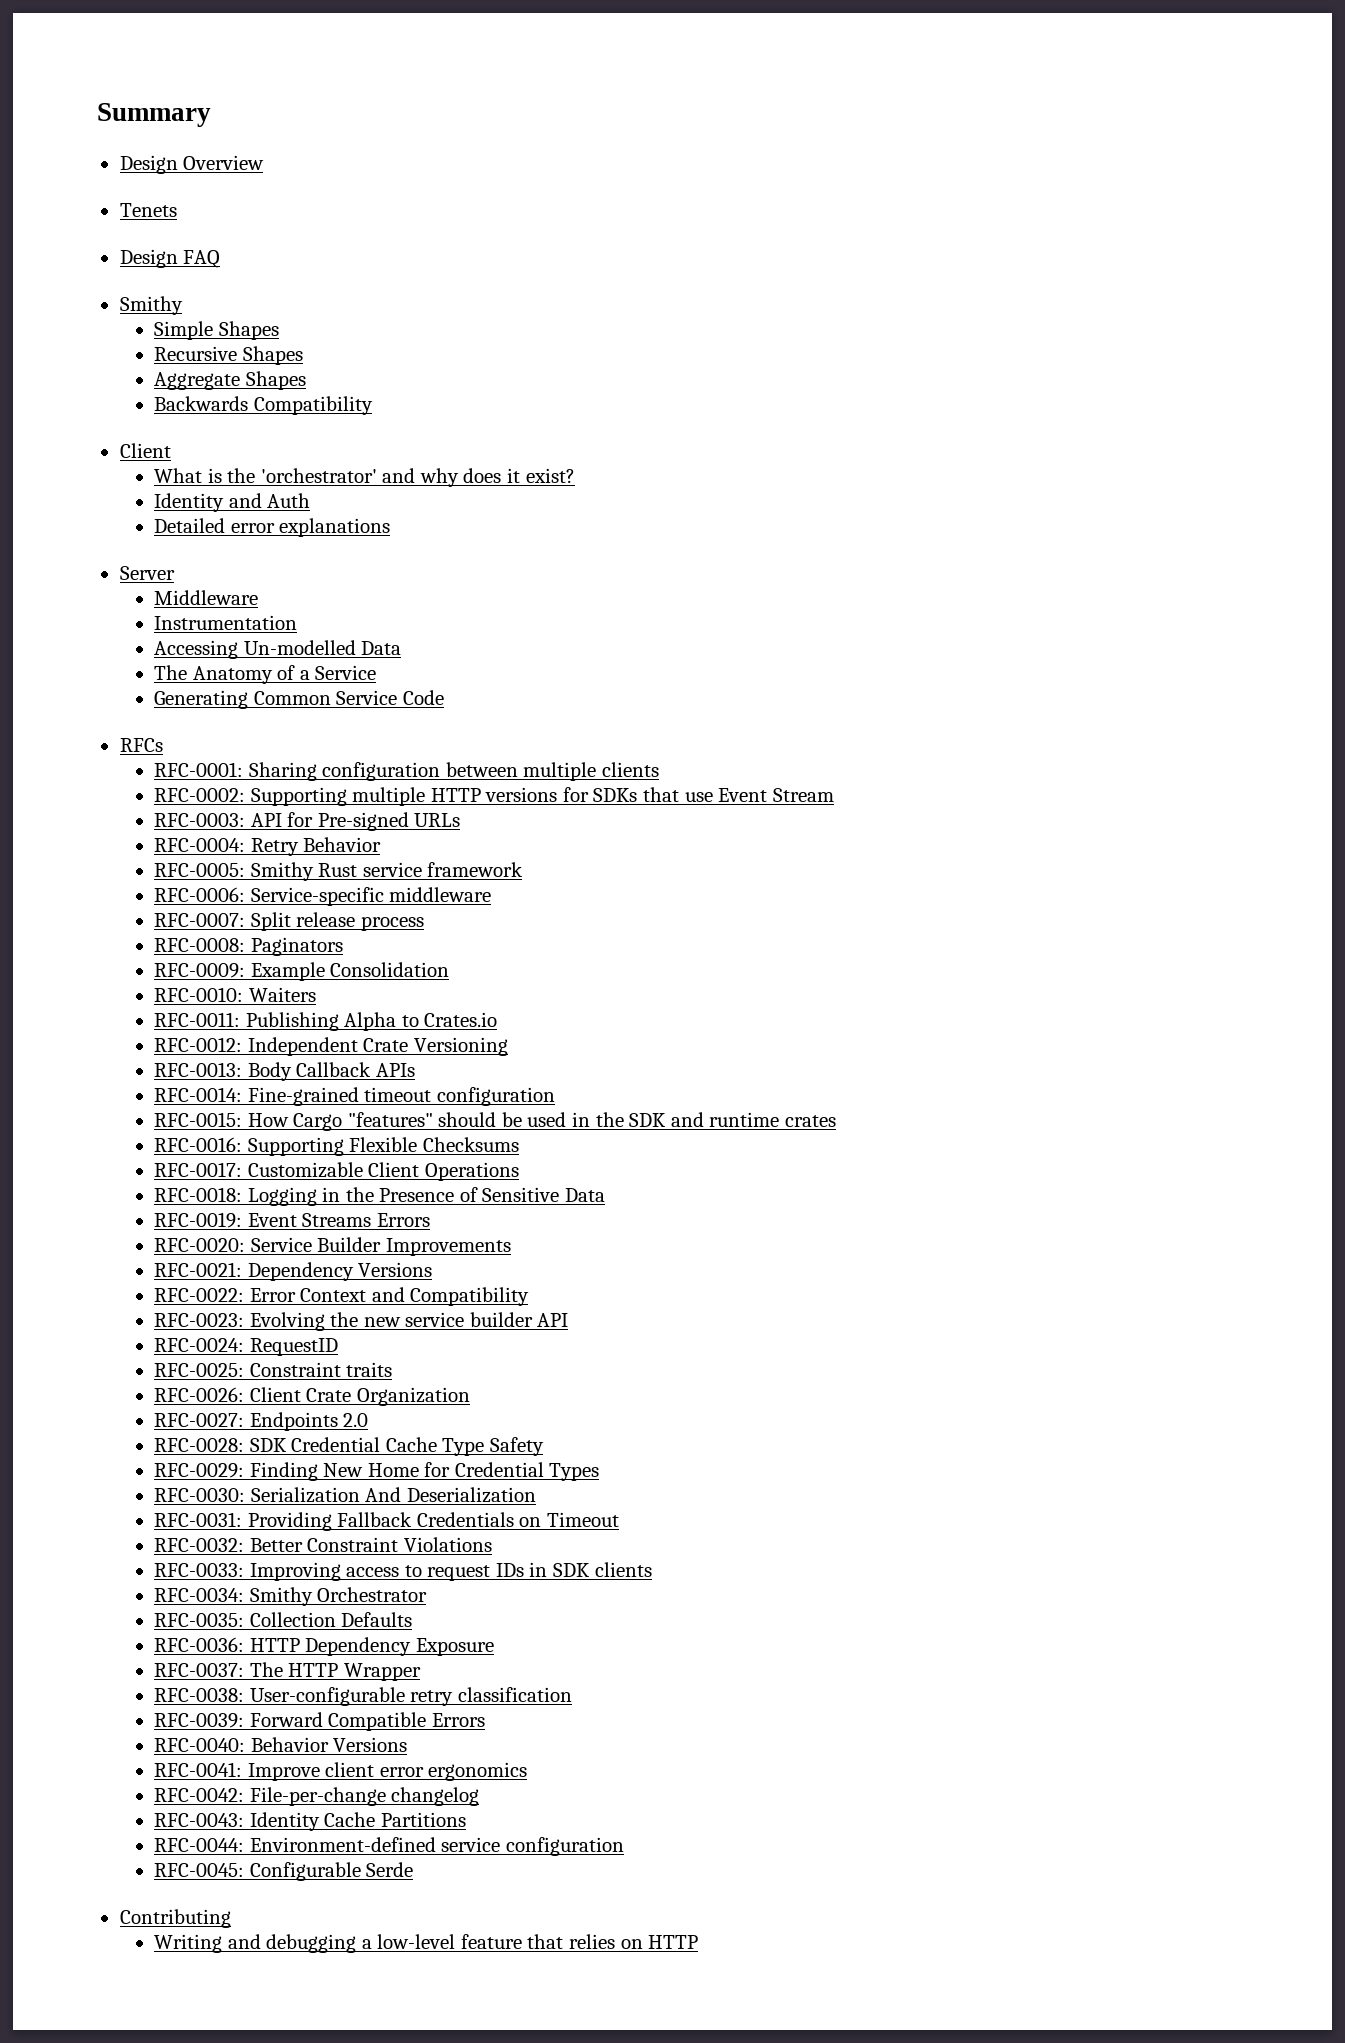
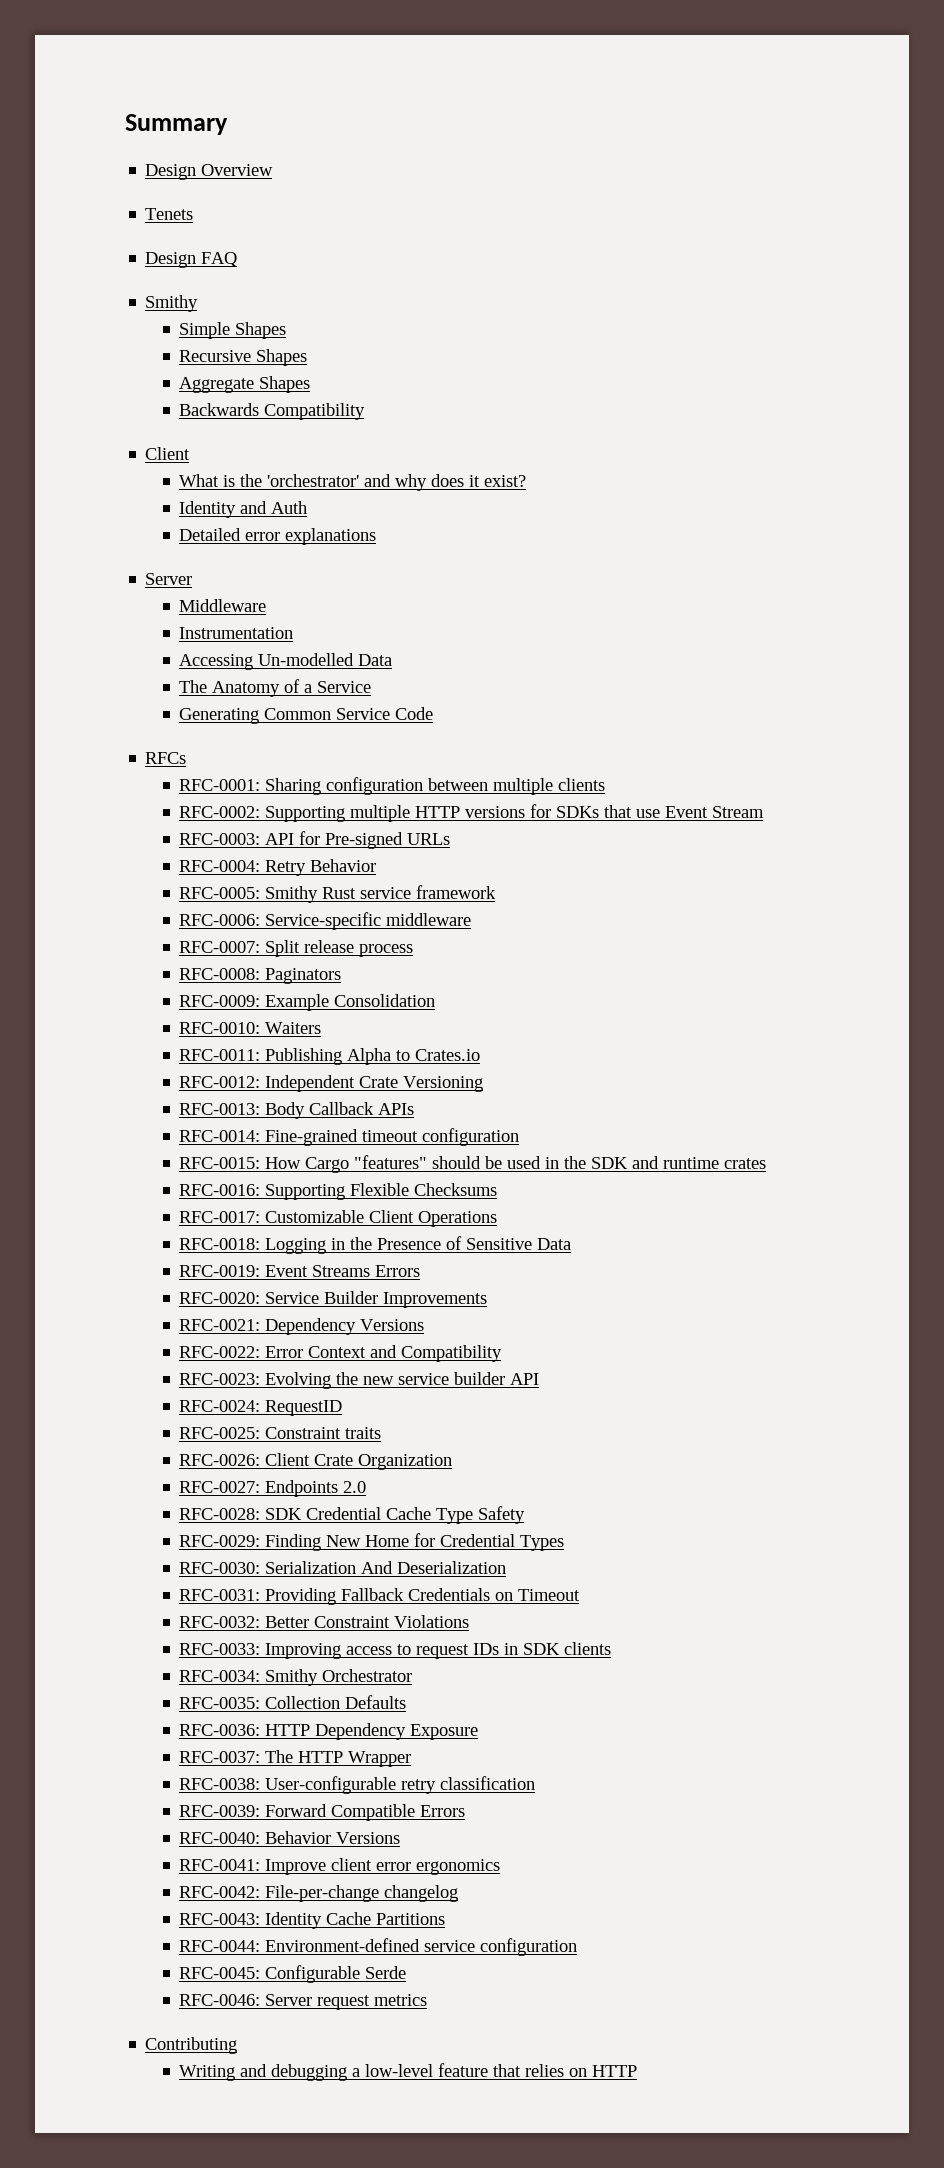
(414, 1869) none -> [179,1994,428,2010] // RFC-0046: Server request metrics

